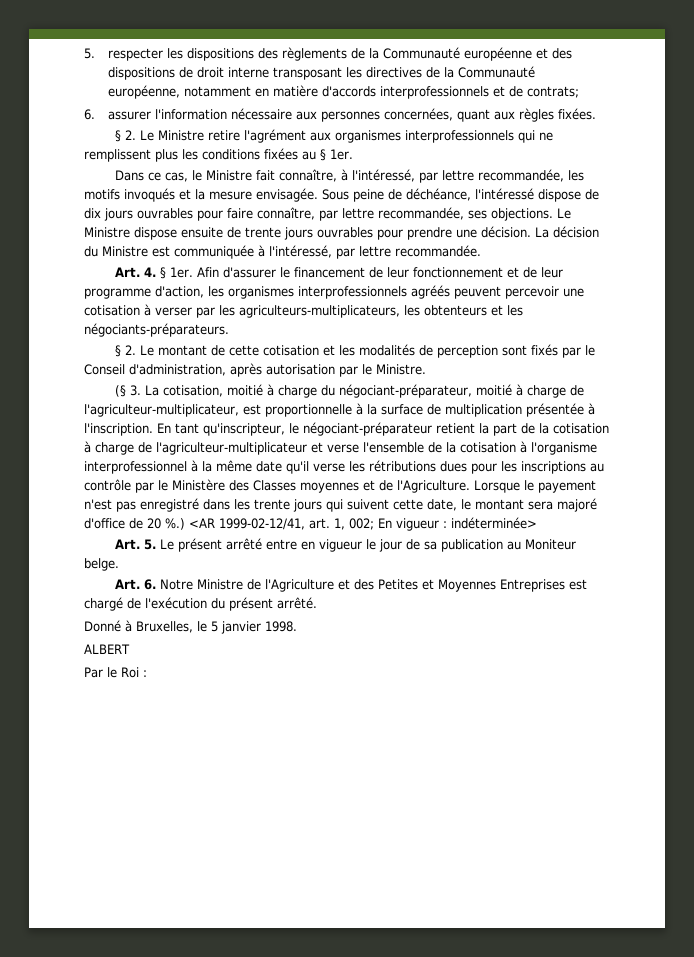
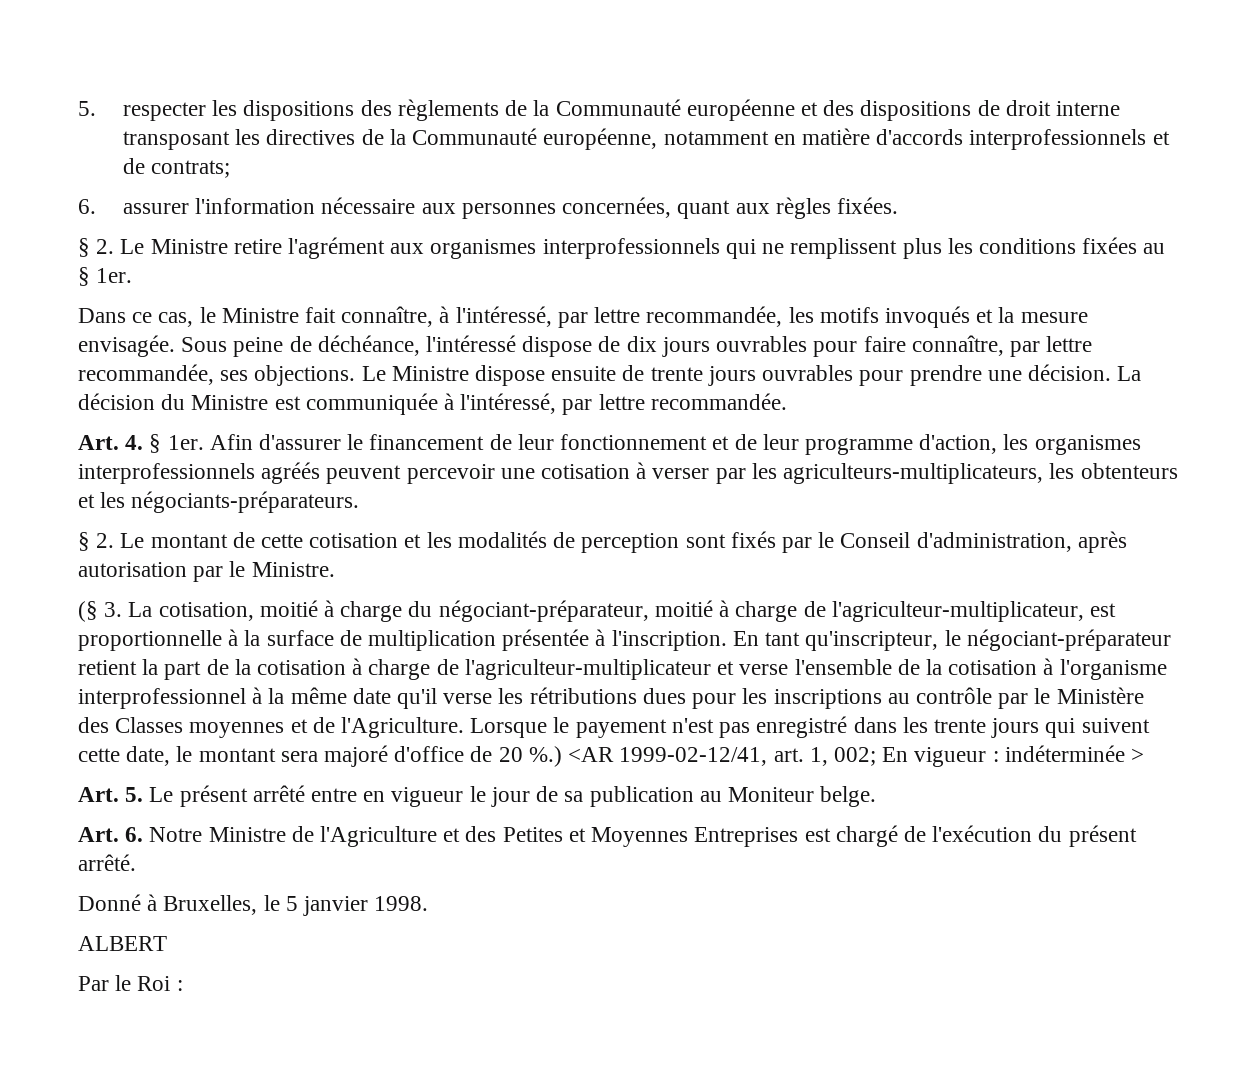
[451,517,537,529] indéterminée> -> [1004,745,1144,762] indéterminée >

